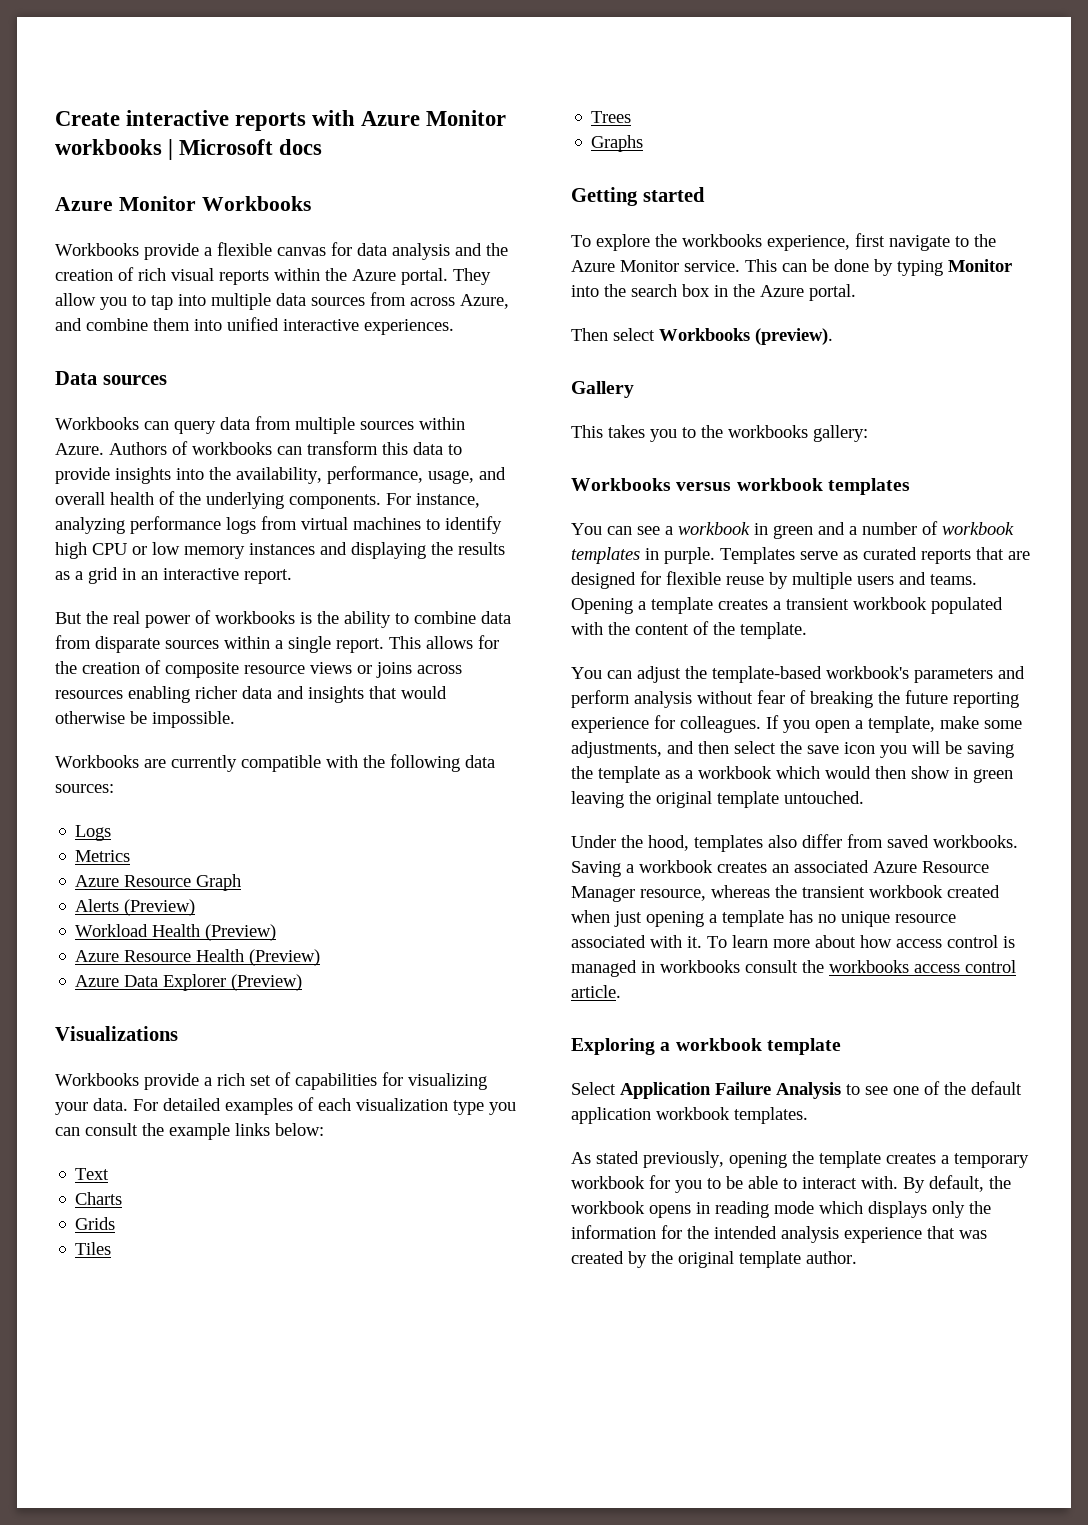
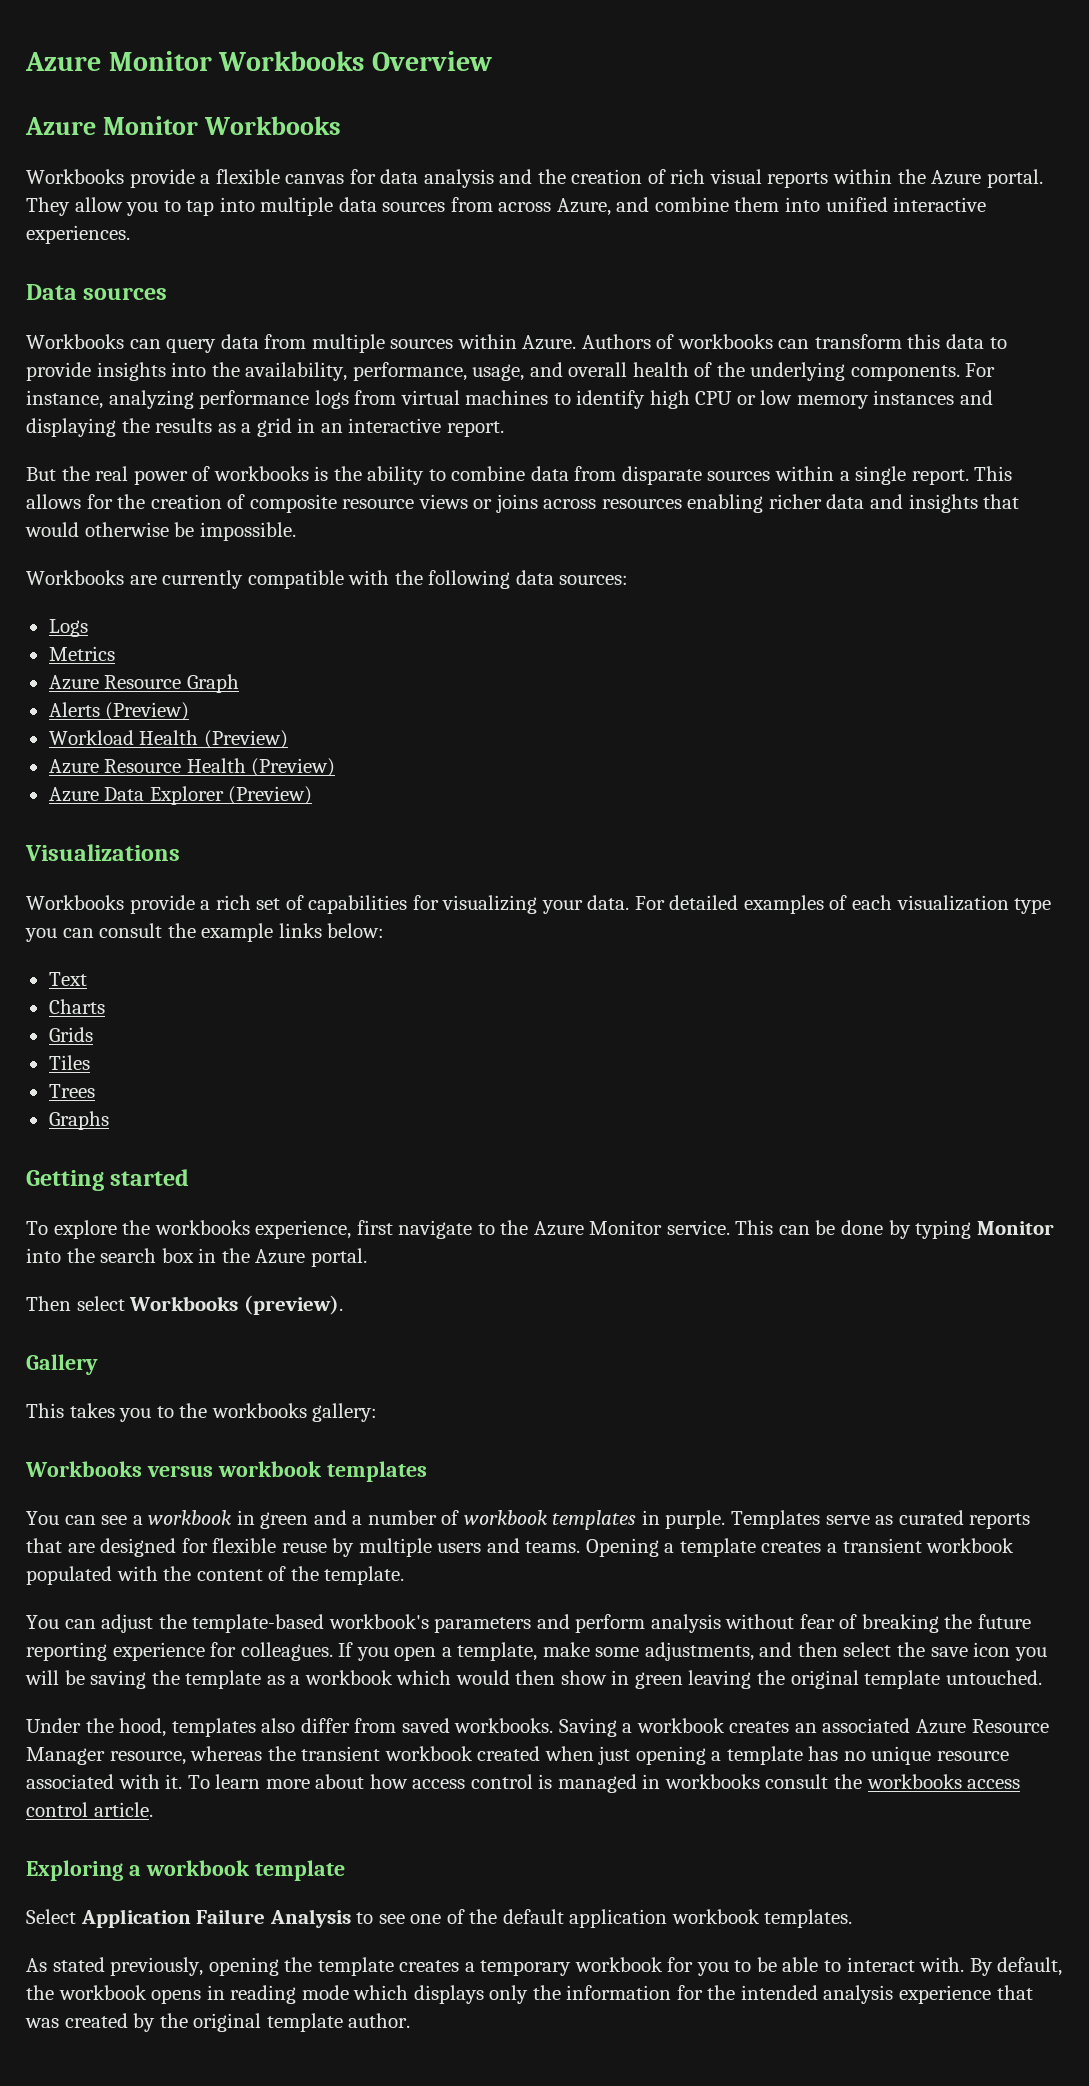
[55,110,507,131] [55,139,323,160] Create interactive reports with Azure Monitor workbooks | Microsoft docs -> [25,51,492,71] Azure Monitor Workbooks Overview

